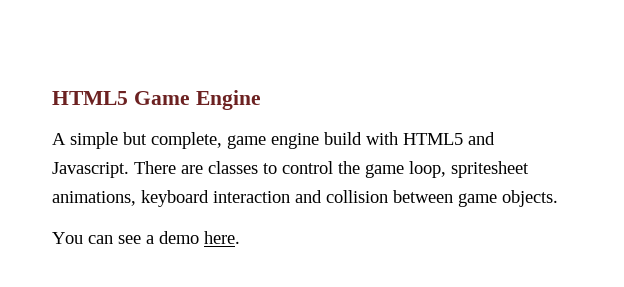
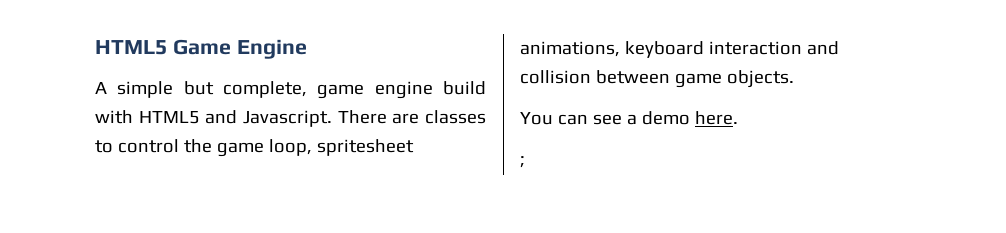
(240, 237) none -> [520,156,525,168] // ;

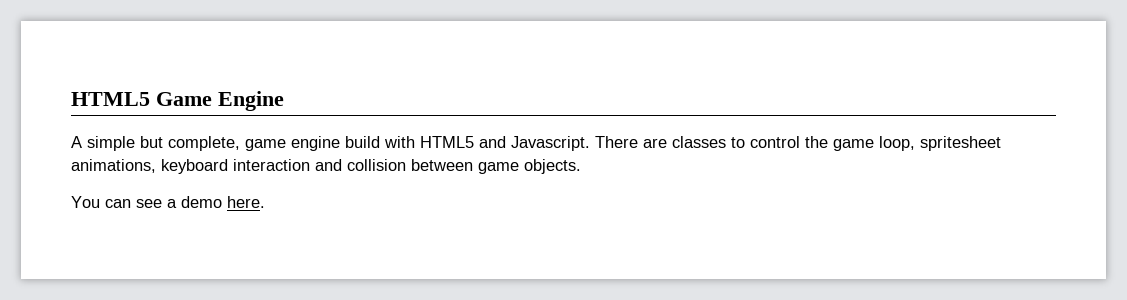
[520,156,525,168] // ; -> (265, 202) none

